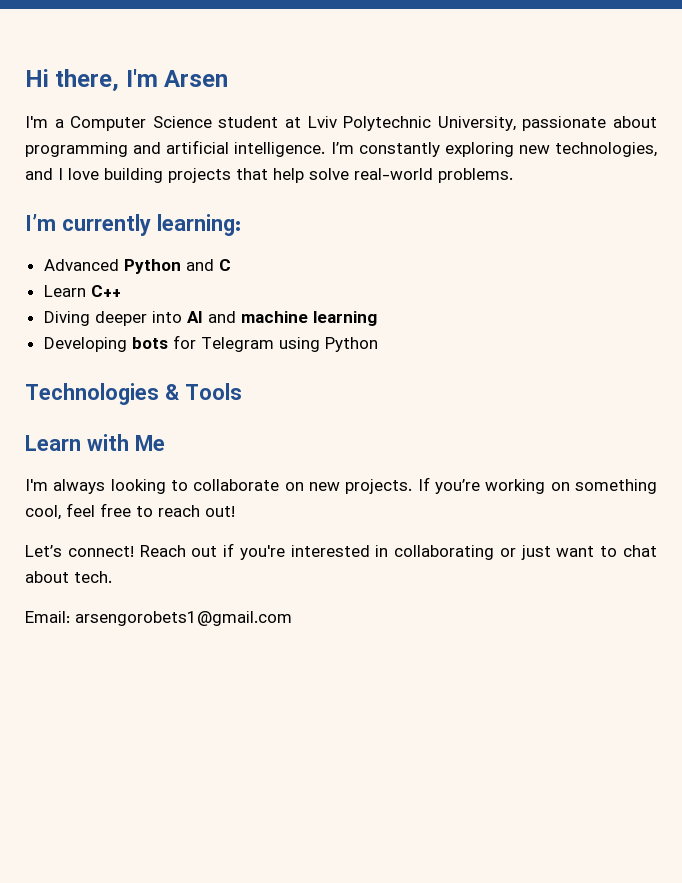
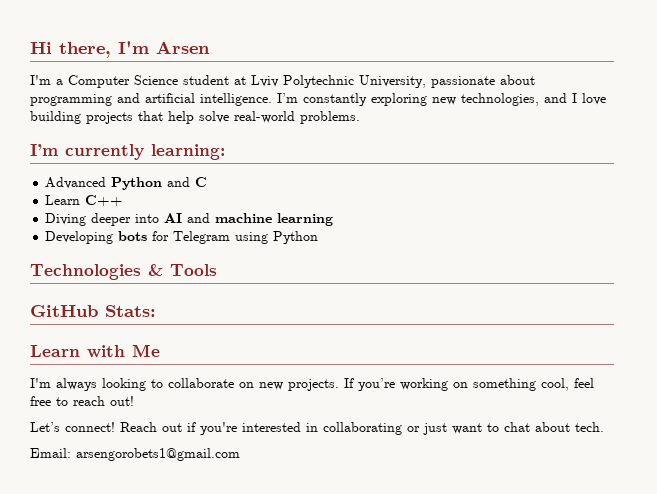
(242, 391) none -> [30,305,156,317] // GitHub Stats:

